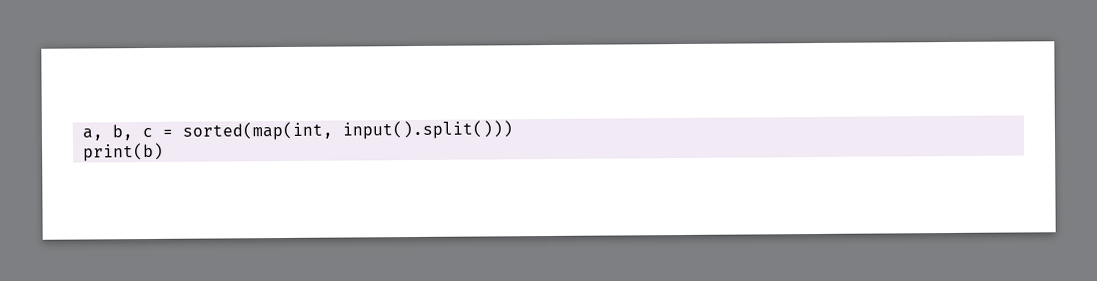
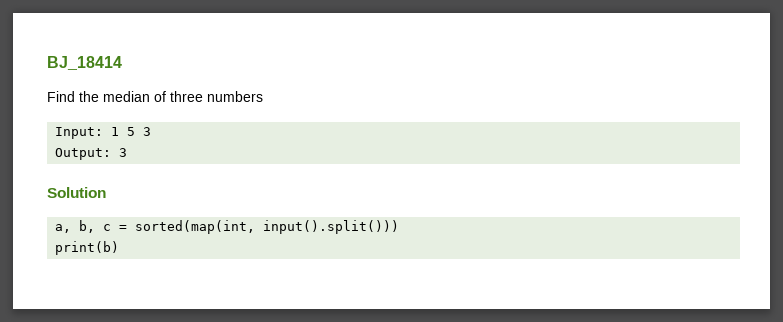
(82, 134) none -> [47,56,122,70] [47,91,263,102] [55,127,152,139] [55,148,128,160] [47,187,106,198] BJ_18414 // Find the median of three numbers // Input: 1 5 3 // Output: 3 // Solution //

